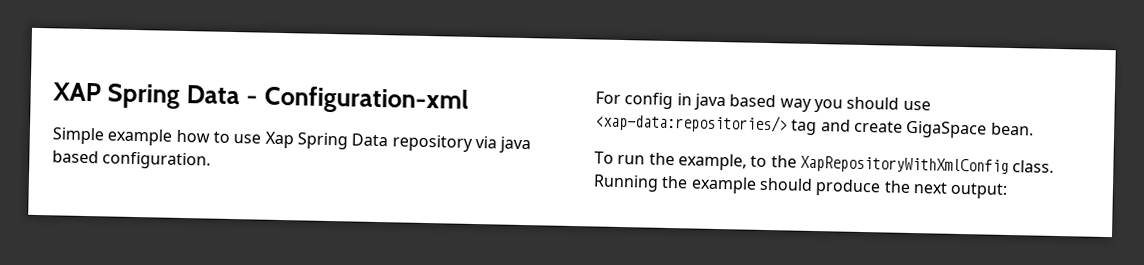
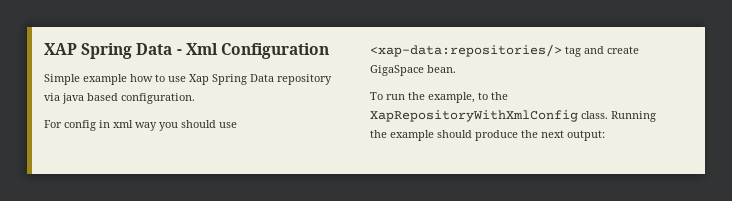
[263,85,469,115] Configuration-xml -> [185,43,329,59] Xml Configuration
[693,93,777,111] java based -> [113,120,133,128] xml

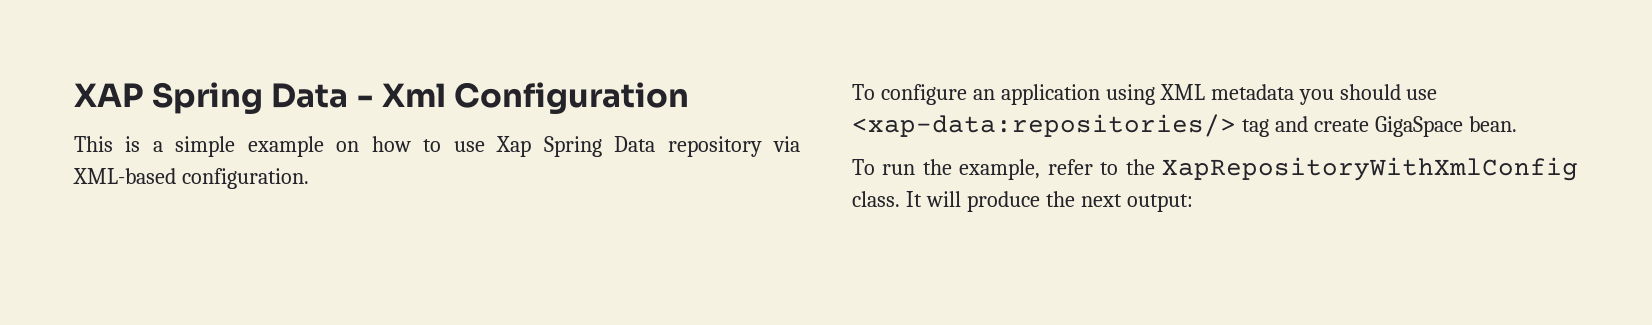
[44,74,127,85] Simple example -> [74,136,360,157] This is a simple example on
[62,93,118,104] java based -> [73,168,176,184] XML-based
[44,120,157,131] For config in xml way -> [852,84,1294,105] To configure an application using XML metadata
(475, 97) none -> [1047,159,1093,175] refer
[611,111,656,122] [370,130,472,141] Running the example should -> [905,191,961,207] It will

